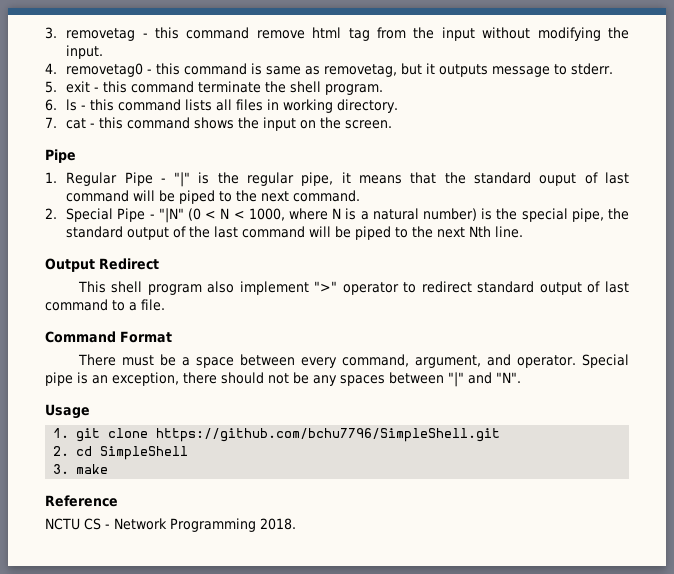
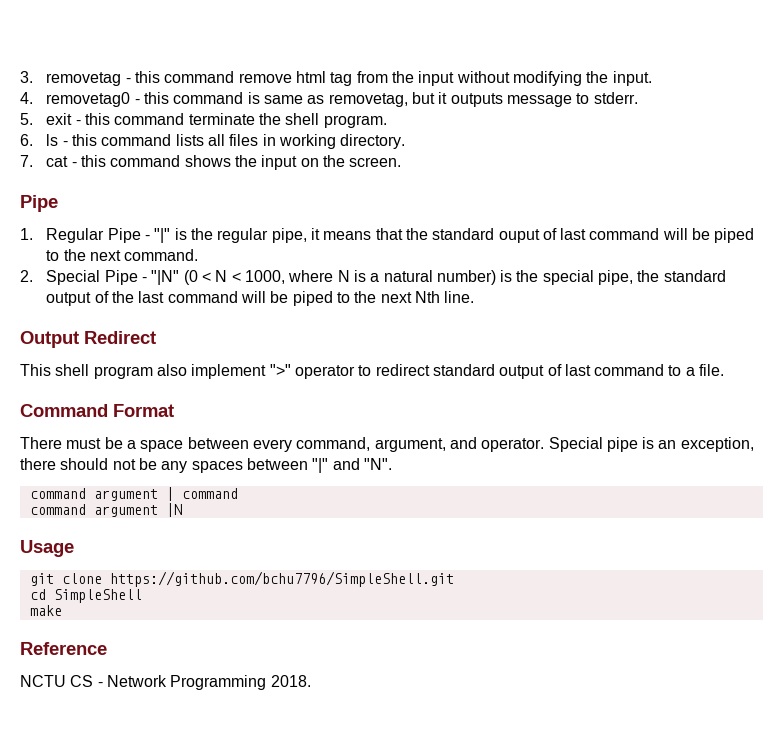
(521, 377) none -> [29,487,238,501] [29,503,182,517] // command argument | command // command argument |N
[53,428,70,438] 1. -> (74, 548) none
[53,446,70,456] 2. -> (454, 579) none
[53,464,70,474] 3. -> (142, 596) none

